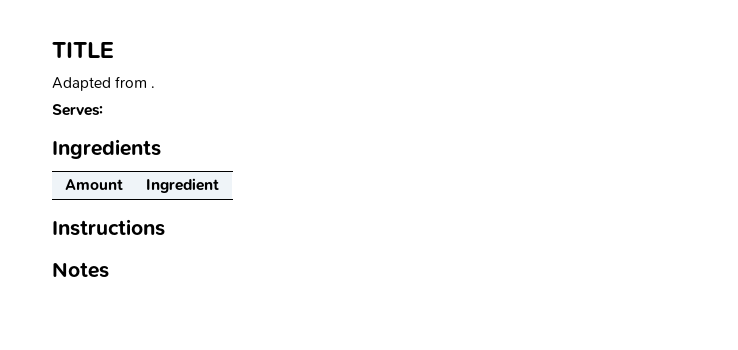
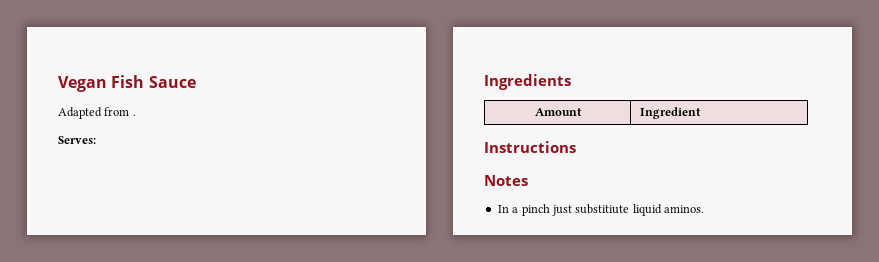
[52,42,114,58] TITLE -> [58,75,196,92] Vegan Fish Sauce
(109, 270) none -> [497,204,704,216] // In a pinch just substitiute liquid aminos.

